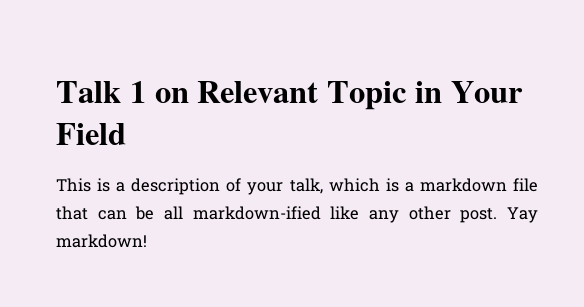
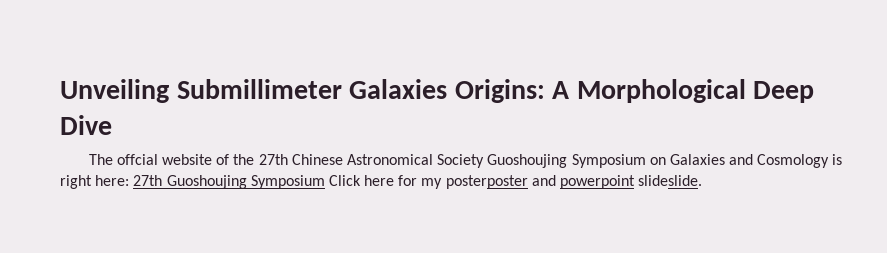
[56,81,523,110] [56,123,126,145] [56,178,538,195] [56,206,538,223] [56,234,147,248] Talk 1 on Relevant Topic in Your Field // This is a description of your talk, which is a markdown file that can be all markdown-ified like any other post. Yay markdown! -> [60,79,815,103] [60,115,112,135] [88,154,843,168] [60,175,703,189] Unveiling Submillimeter Galaxies Origins: A Morphological Deep Dive // The offcial website of the 27th Chinese Astronomical Society Guoshoujing Symposium on Galaxies and Cosmology is right here: 27th Guoshoujing Symposium Click here for my posterposter and powerpoint slideslide.

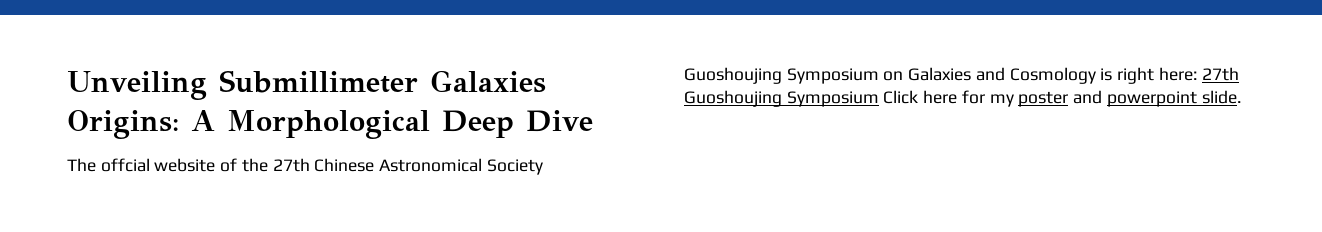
[445,175,528,189] posterposter -> [1018,91,1069,107] poster
[638,175,703,186] slideslide. -> [1201,90,1241,104] slide.

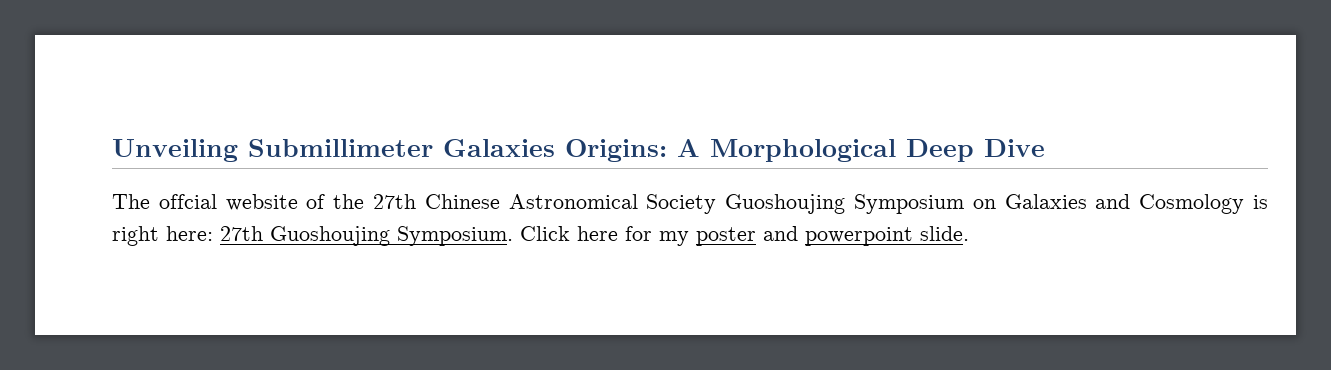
[786,91,879,107] Symposium -> [397,226,513,246] Symposium.

